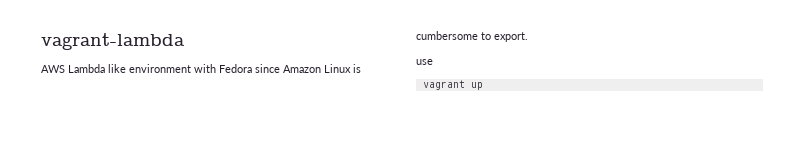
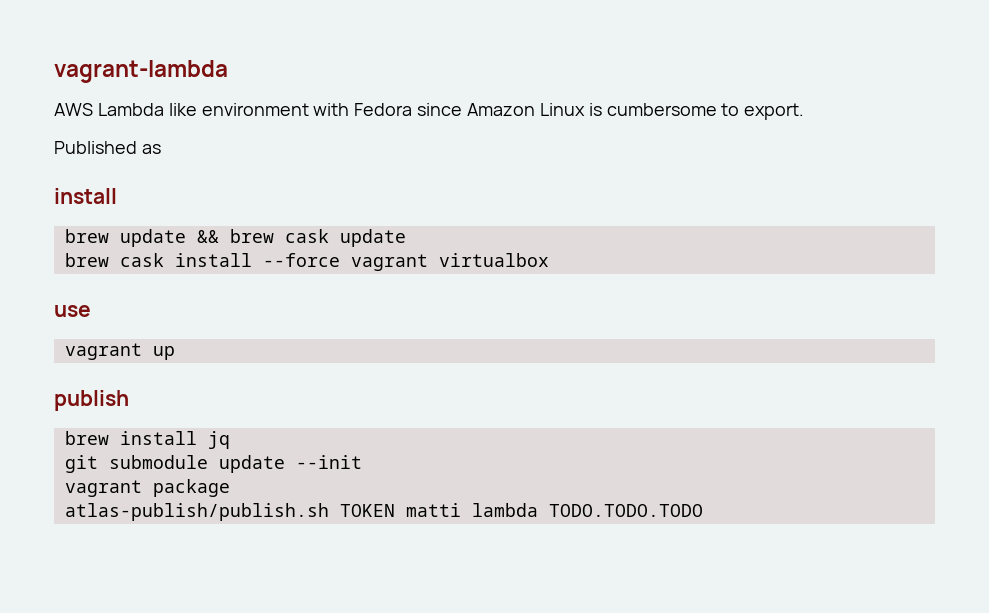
[416,59,433,65] [422,80,483,90] use // vagrant up -> [54,141,161,154] [54,188,117,204] [64,229,406,247] [64,253,549,271] [54,305,91,317] [64,343,175,360] [54,390,129,411] [64,431,230,449] [64,455,362,473] [64,479,230,497] [64,503,703,521] Published as // install // brew update && brew cask update // brew cask install --force vagrant virtualbox // use // vagrant up // publish // brew install jq // git submodule update --init // vagrant package // atlas-publish/publish.sh TOKEN matti lambda TODO.TODO.TODO

